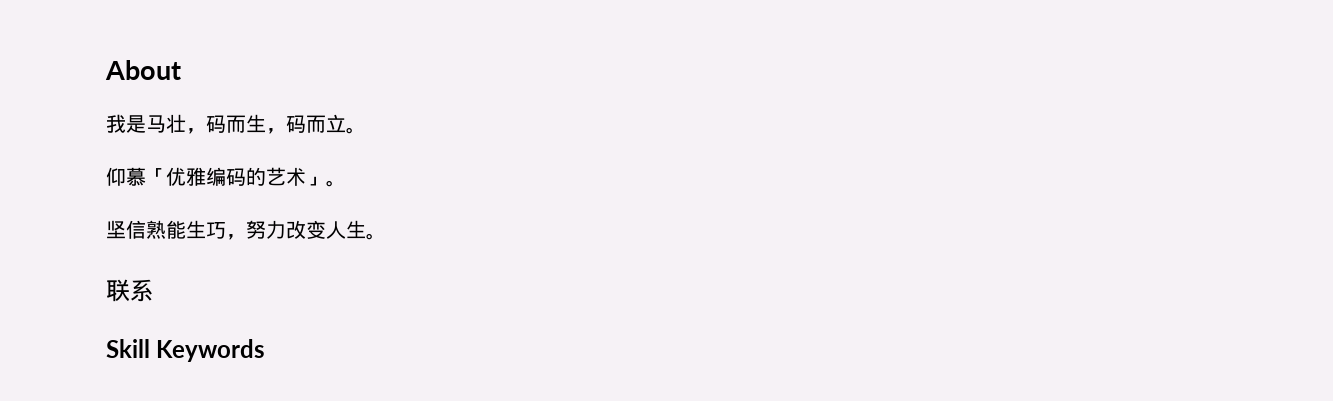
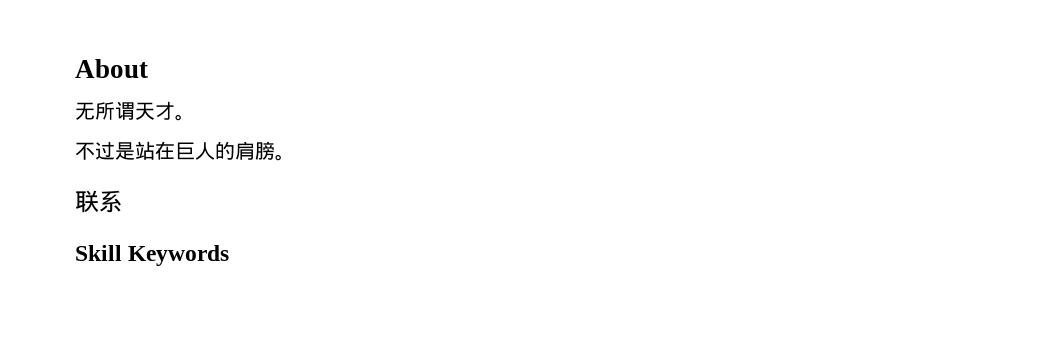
[106,114,366,134] [106,167,346,187] [106,220,366,240] 我是马壮，码而生，码而立。 // 仰慕「优雅编码的艺术」。 // 坚信熟能生巧，努力改变人生 -> [75,101,195,121] [75,141,275,160] 无所谓天才。 // 不过是站在巨人的肩膀

